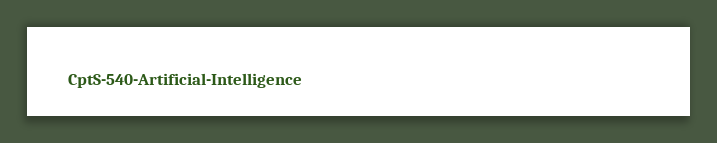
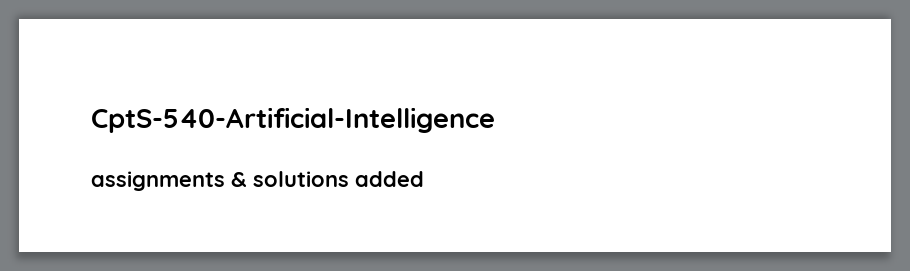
(302, 80) none -> [91,171,424,191] // assignments & solutions added

